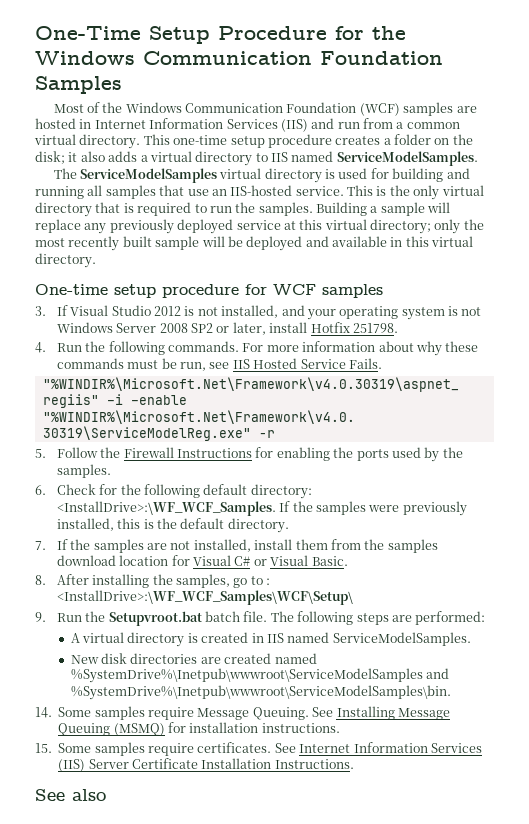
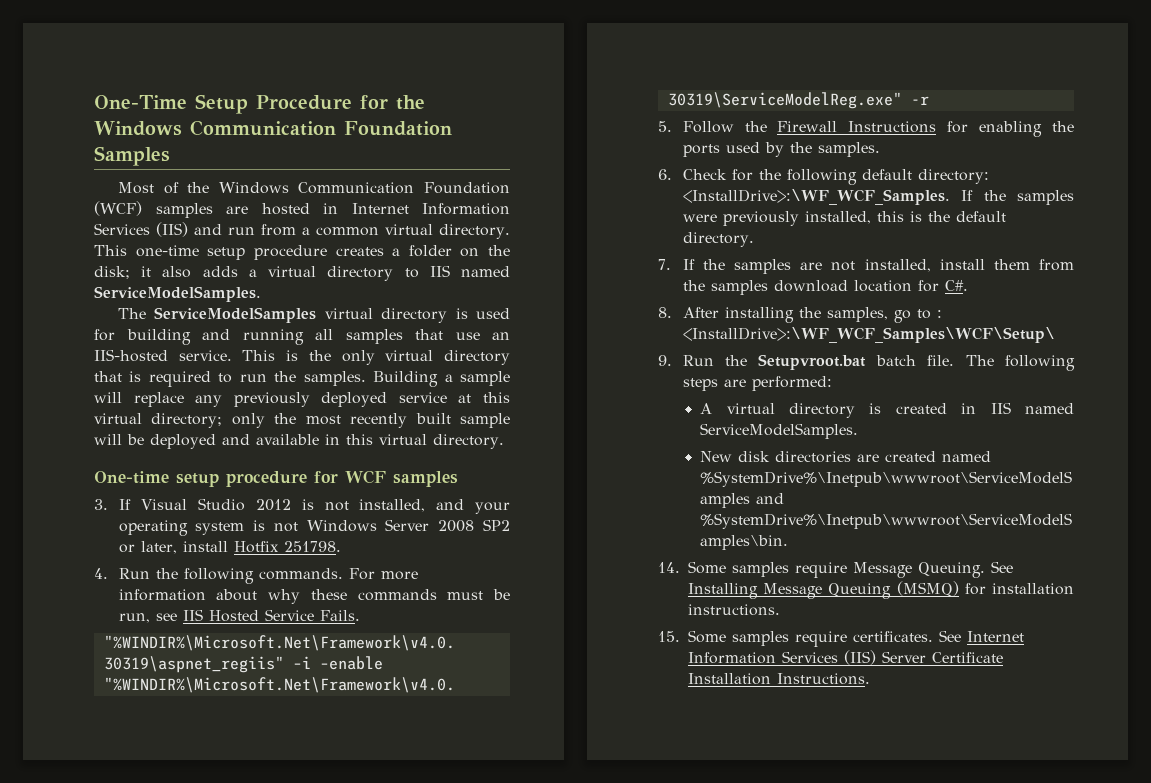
[193,555,348,566] Visual C# or Visual Basic. -> [944,280,968,291] C#.
[35,789,106,801] // See also -> (870, 679) none

